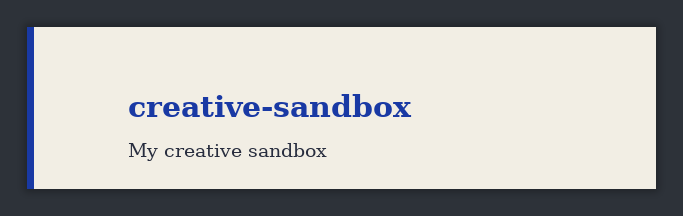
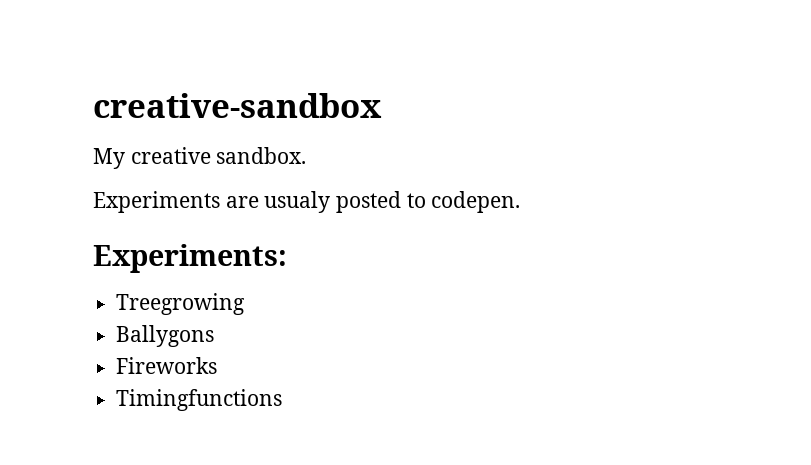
[248,143,327,157] sandbox -> [216,147,307,164] [93,191,521,213] [93,244,287,273] [116,293,246,315] [116,325,215,347] [116,357,218,374] [116,389,283,411] sandbox. // Experiments are usualy posted to codepen. // Experiments: // Treegrowing // Ballygons // Fireworks // Timingfunctions

